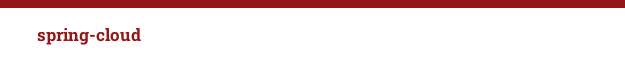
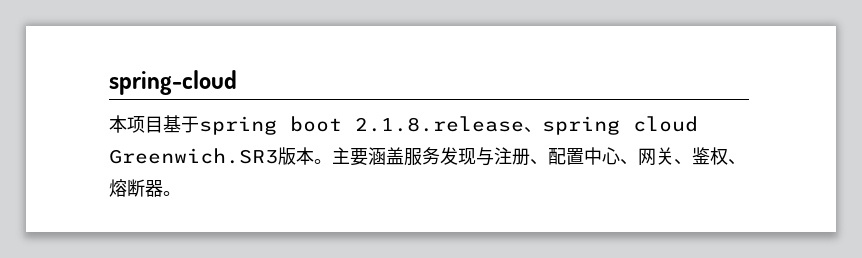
(141, 36) none -> [109,115,698,135] [109,147,746,166] [109,179,181,197] // 本项目基于spring boot 2.1.8.release、spring cloud Greenwich.SR3版本。主要涵盖服务发现与注册、配置中心、网关、鉴权、熔断器。

